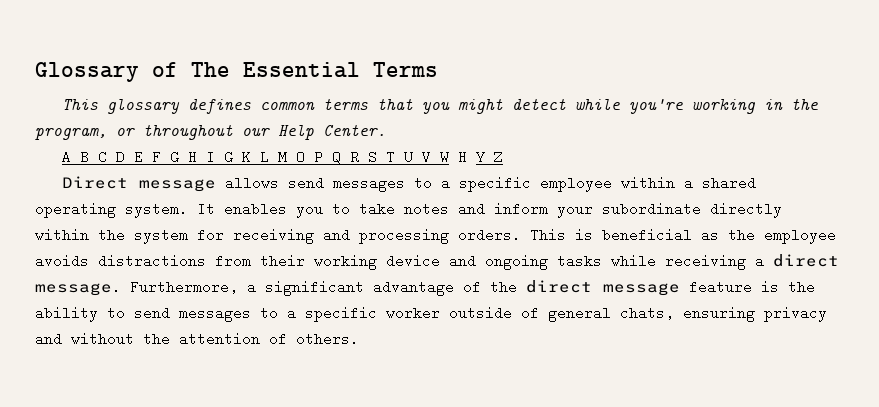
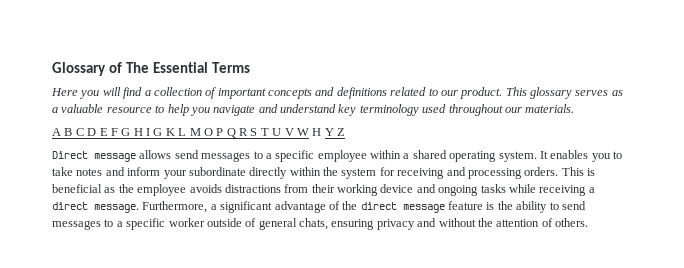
[62,98,819,114] [35,124,386,140] This glossary defines common terms that you might detect while you're working in the program, or throughout our Help Center. -> [51,87,623,99] [52,104,575,116] Here you will find a collection of important concepts and definitions related to our product. This glossary serves as a valuable resource to help you navigate and understand key terminology used throughout our materials.

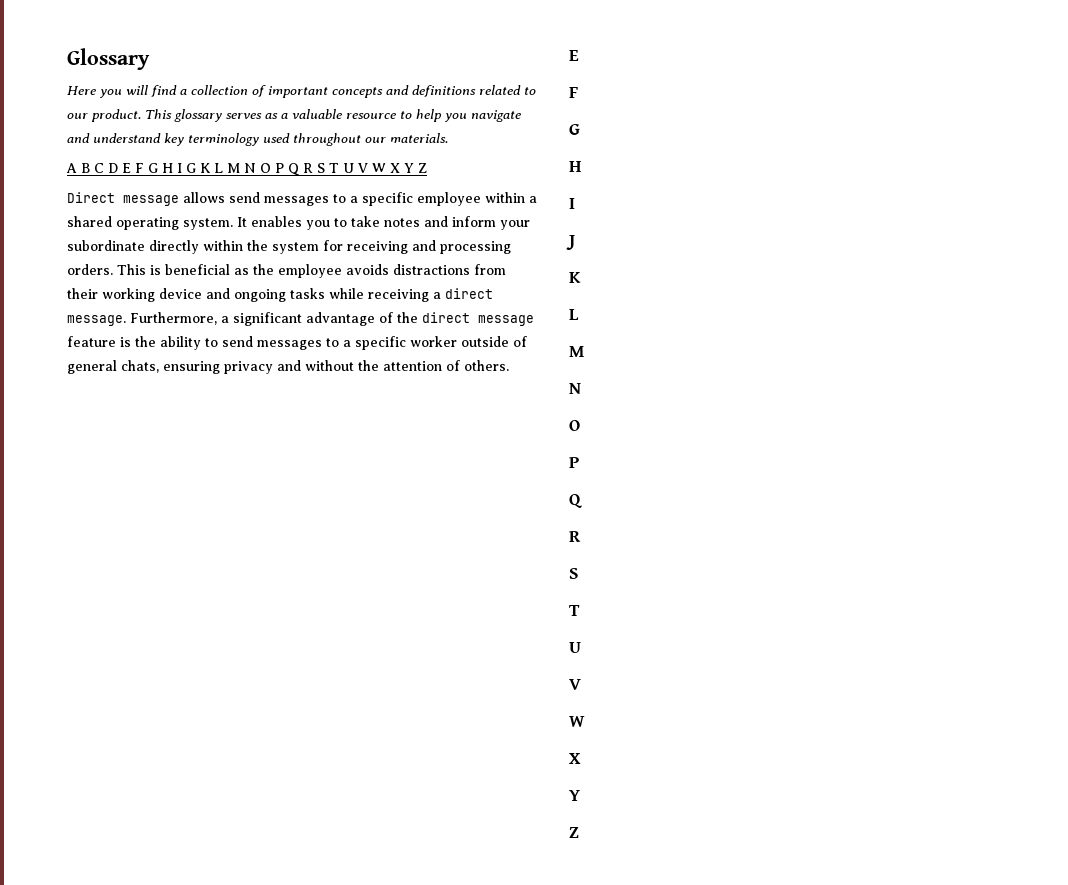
[108,62,250,73] of The Essential Terms -> (150, 59) none
(201, 132) none -> [244,163,256,173] N
[312,128,322,136] H -> [390,163,400,173] X
(588, 222) none -> [569,50,579,61] [569,87,578,98] [569,124,580,135] [569,161,581,172] [569,198,575,209] [566,235,575,250] [569,272,581,283] [569,309,579,320] [569,346,584,357] [569,383,581,394] [569,420,580,431] [569,457,579,468] [569,494,582,508] [569,531,581,542] [569,568,578,579] [569,605,580,616] [569,642,581,653] [569,679,581,690] [569,716,585,727] [569,753,581,764] [569,790,580,801] [569,827,579,838] // E // F // G // H // I // J // K // L // M // N // O // P // Q // R // S // T // U // V // W // X // Y // Z

